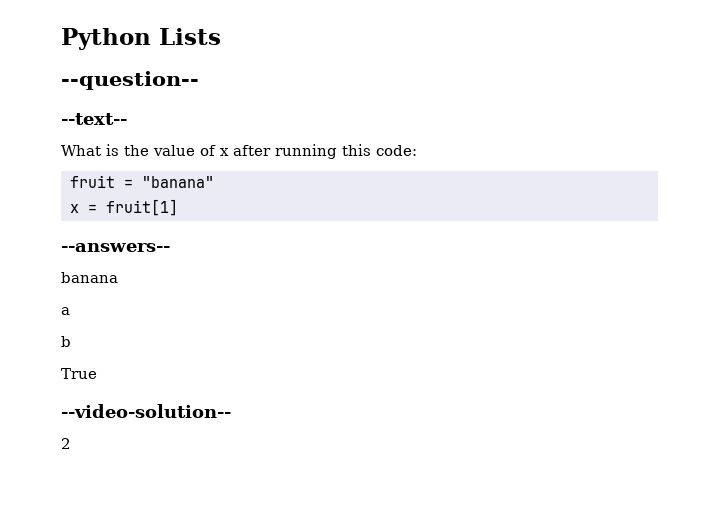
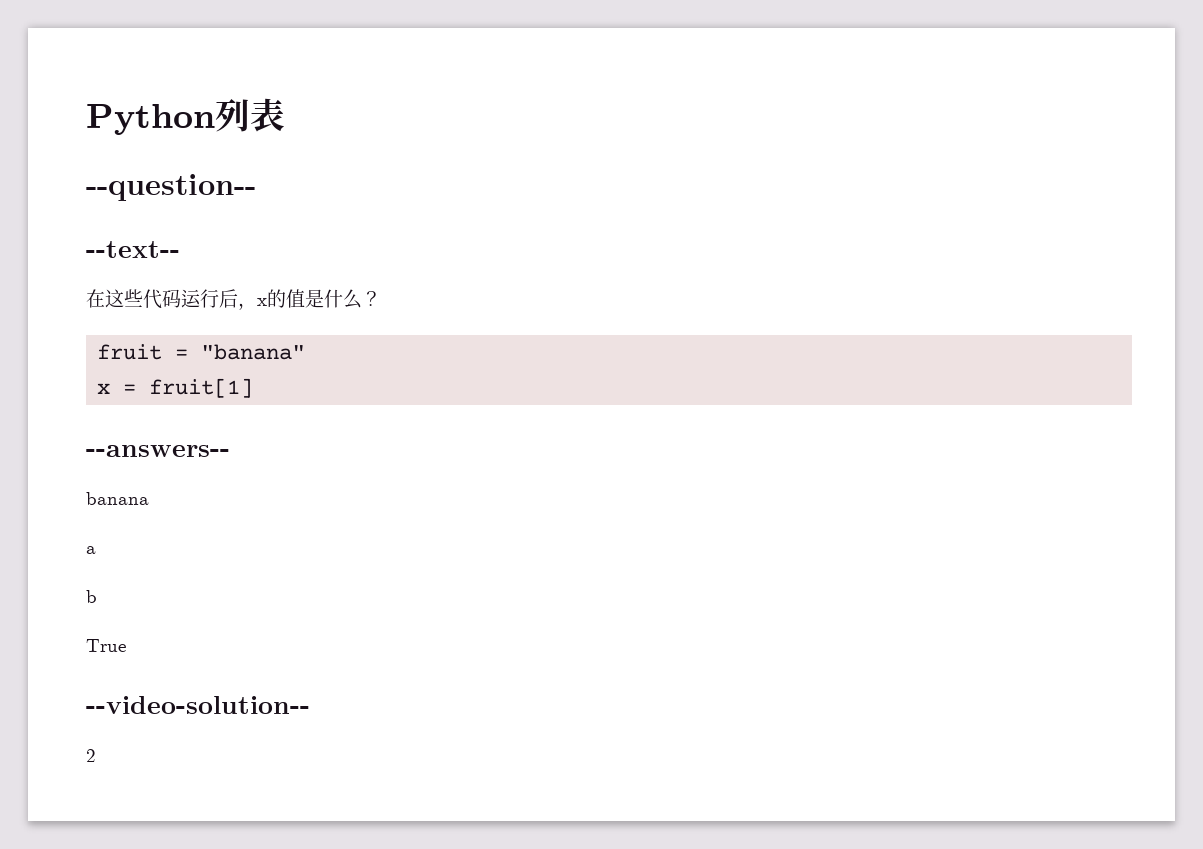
[159,28,221,45] Lists -> [215,98,285,132] 列表
[61,144,417,159] What is the value of x after running this code: -> [86,289,381,310] 在这些代码运行后，x的值是什么？

